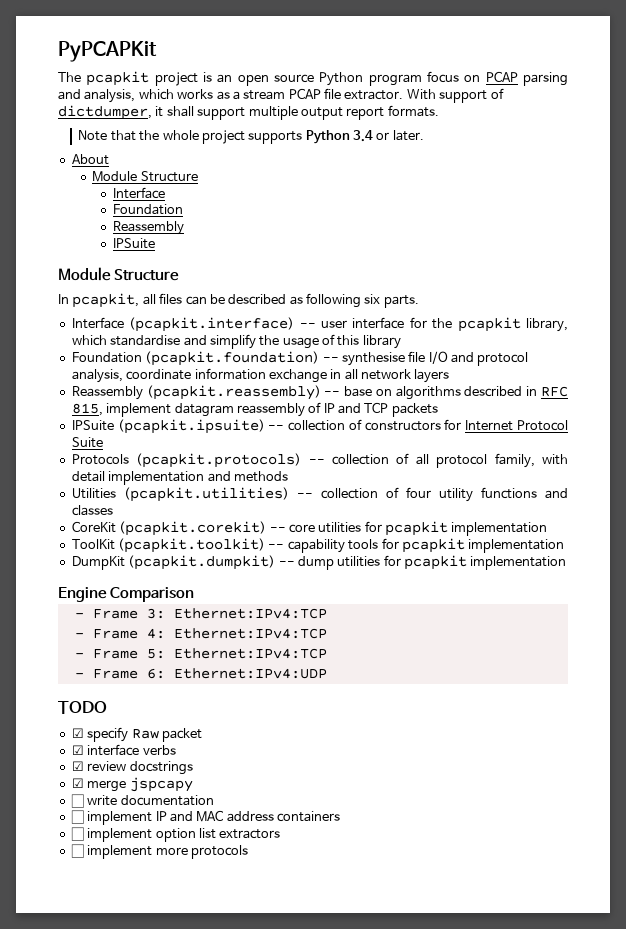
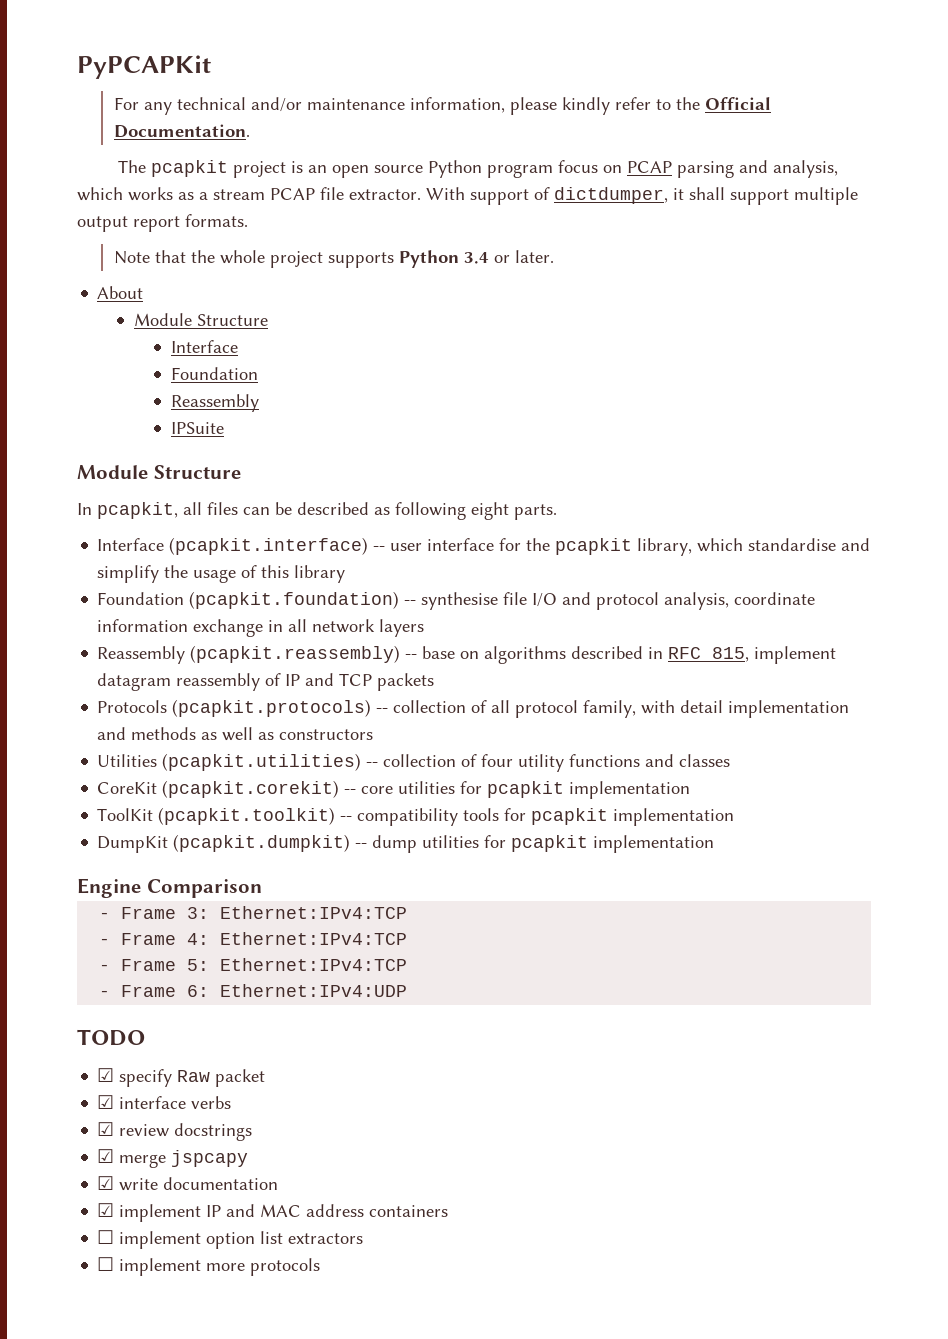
(157, 51) none -> [113,97,771,115] [113,124,250,138] // For any technical and/or maintenance information, please kindly refer to the Official Documentation.
[364,294,381,304] six -> [471,502,509,520] eight
[71,419,568,434] [71,437,103,448] // IPSuite (pcapkit.ipsuite) -- collection of constructors for Internet Protocol Suite -> (435, 682) none
(288, 476) none -> [201,727,374,741] as well as constructors
[287,539,345,553] capability -> [357,808,459,826] compatibility
[70,794,84,808] ☐ -> [97,1176,115,1190] ☑
[70,810,84,824] ☐ -> [97,1203,115,1217] ☑

